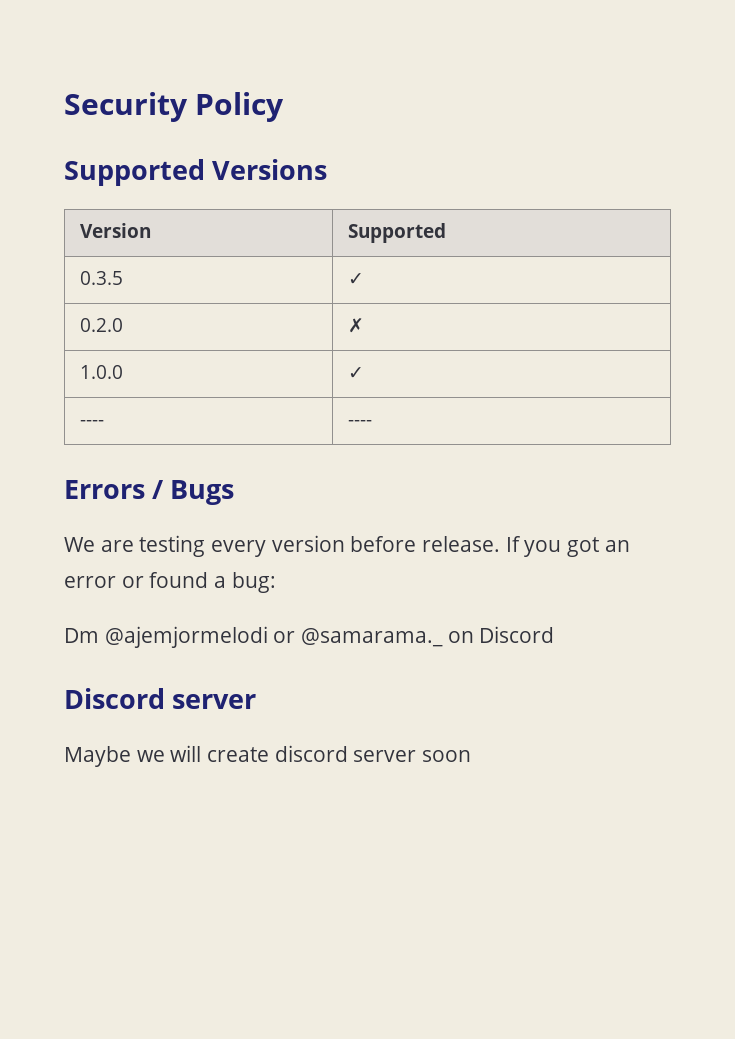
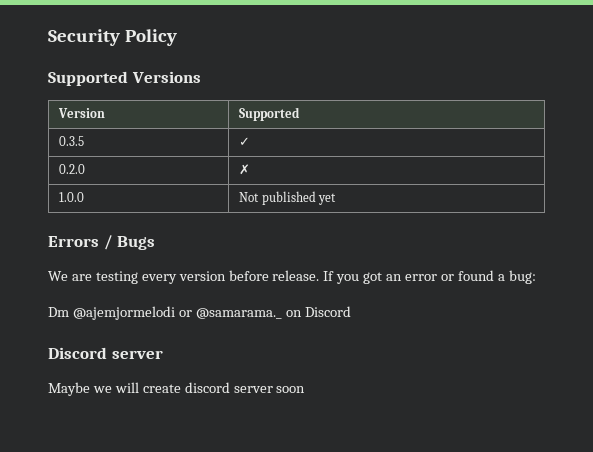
[348,367,365,379] [80,420,105,426] [348,420,373,426] ✓ // ---- | ---- -> [239,191,337,205] Not published yet

